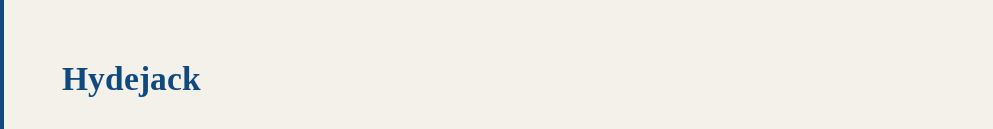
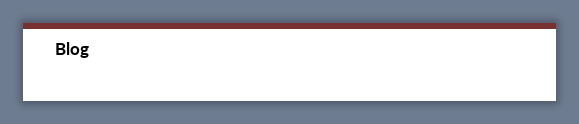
[62,66,201,97] Hydejack -> [55,42,89,58] Blog

